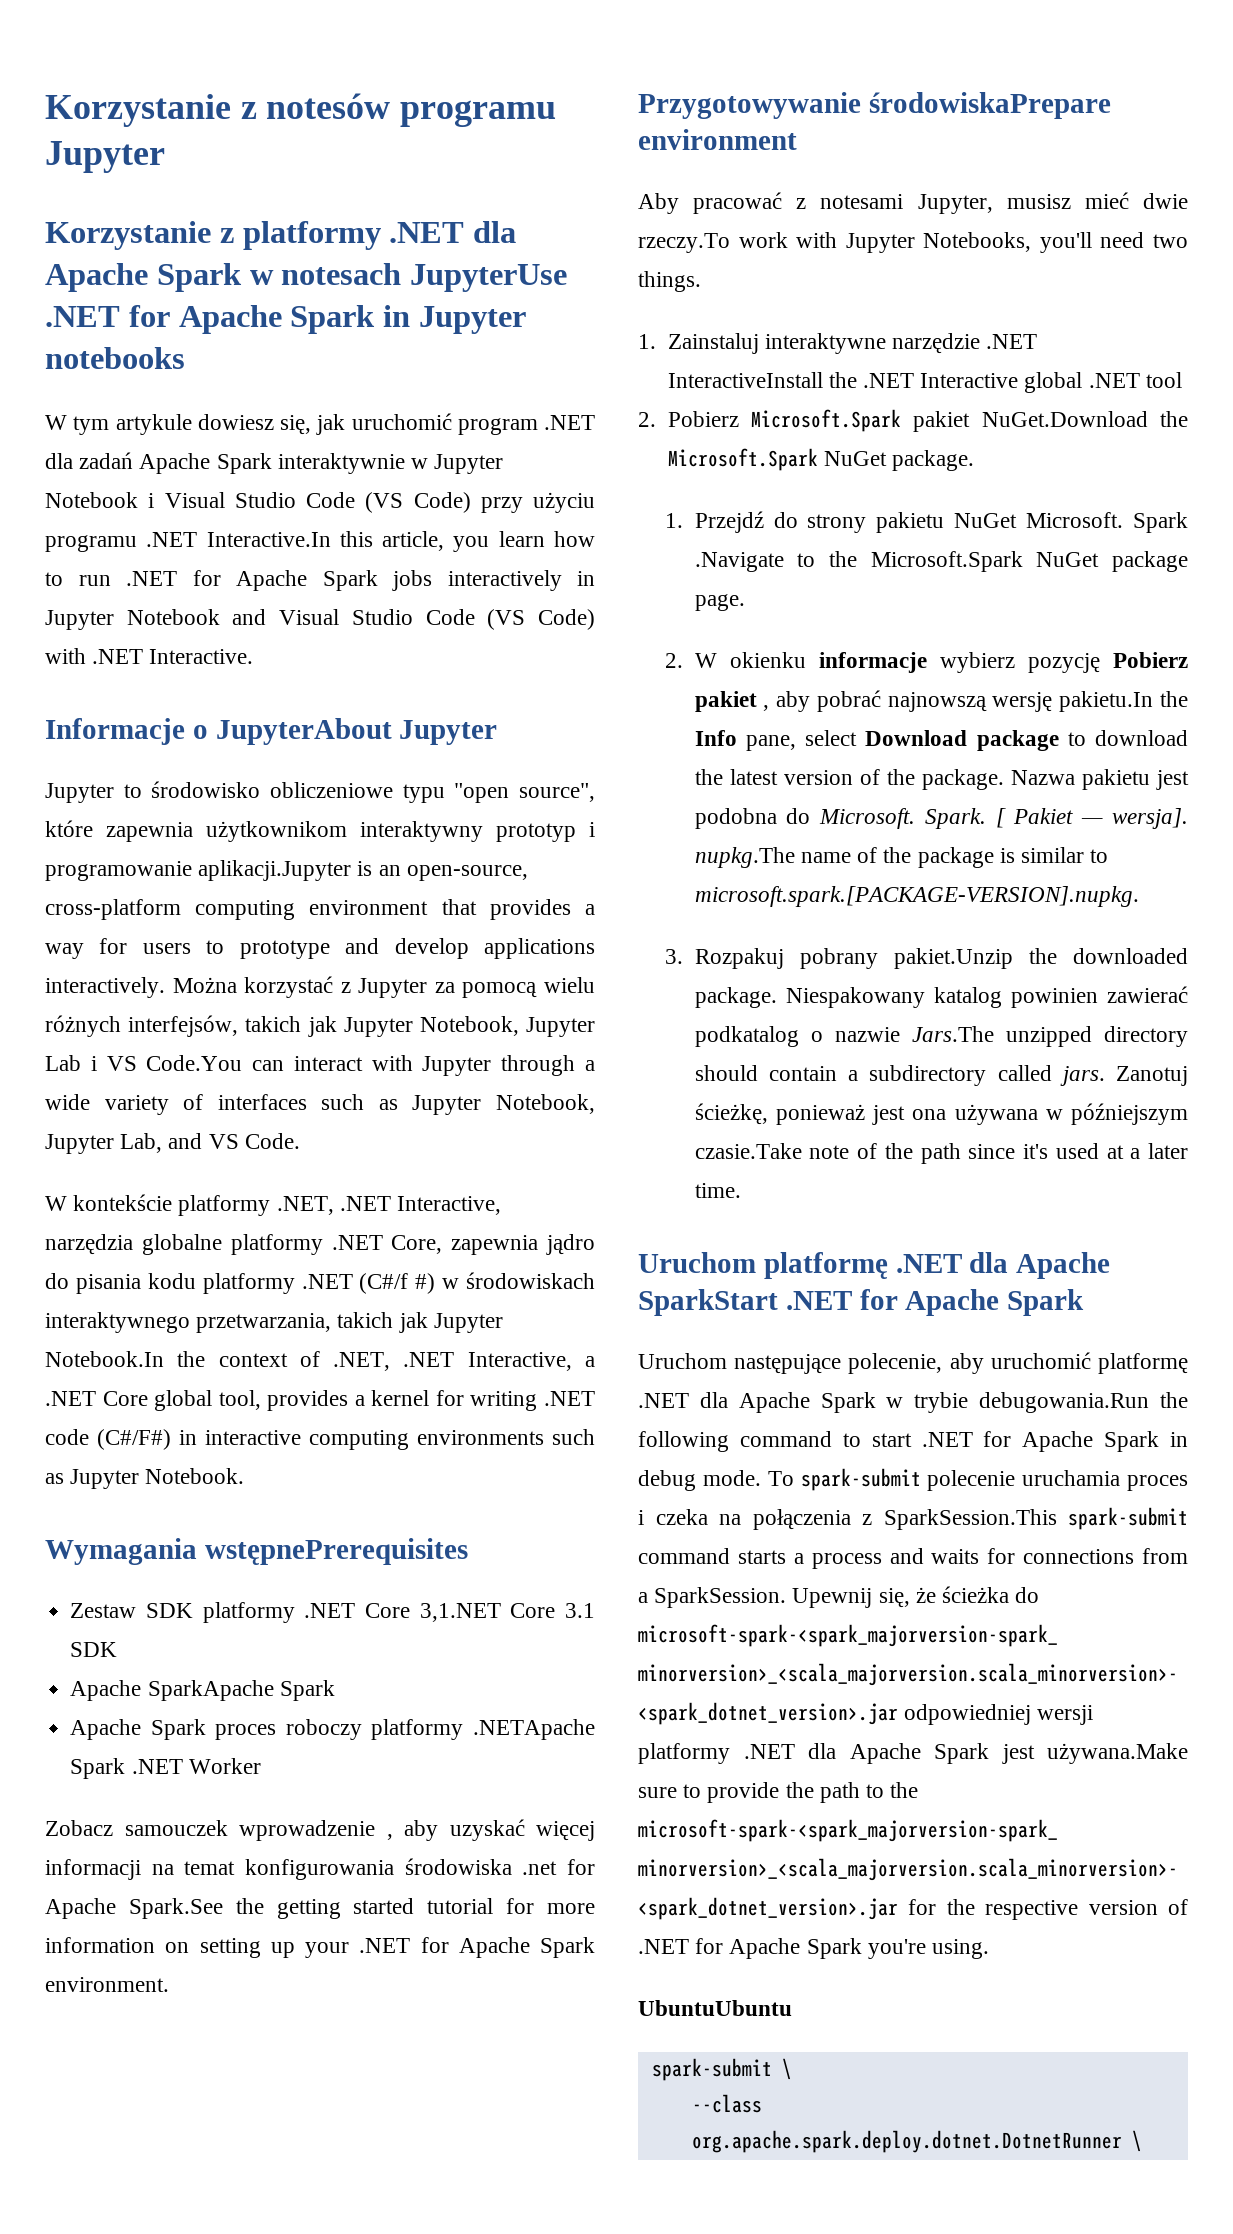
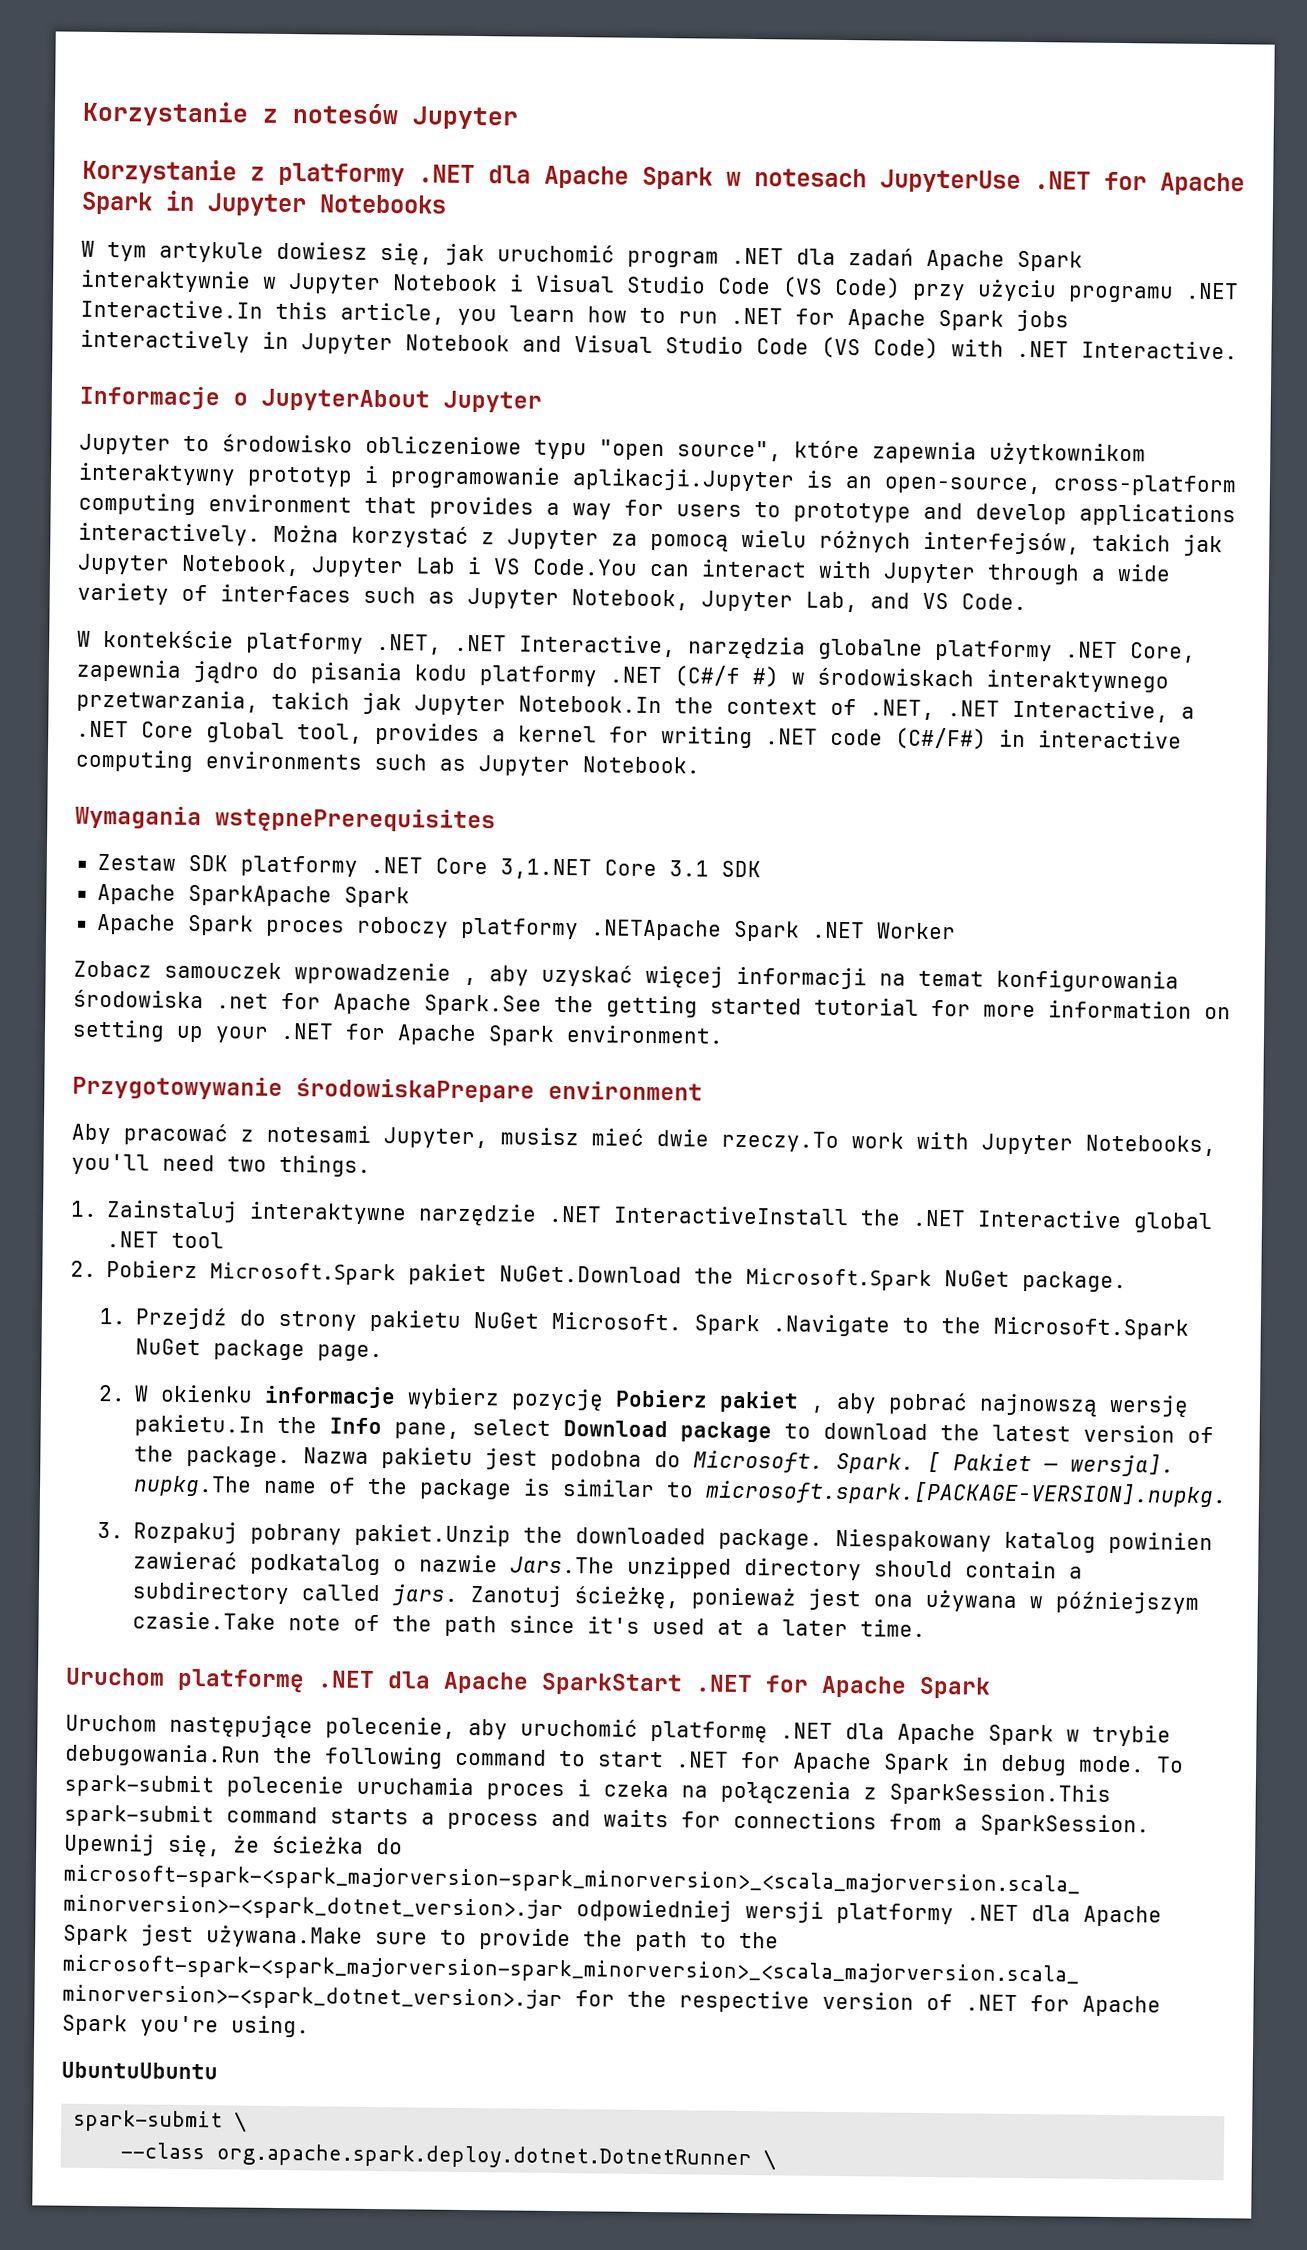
[400,100,557,127] programu -> (399, 114) none
[45,347,185,369] notebooks -> [319,194,447,214] Notebooks

